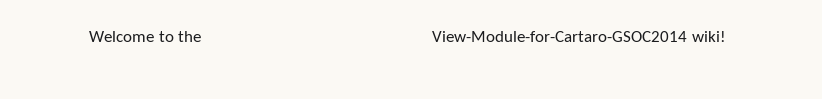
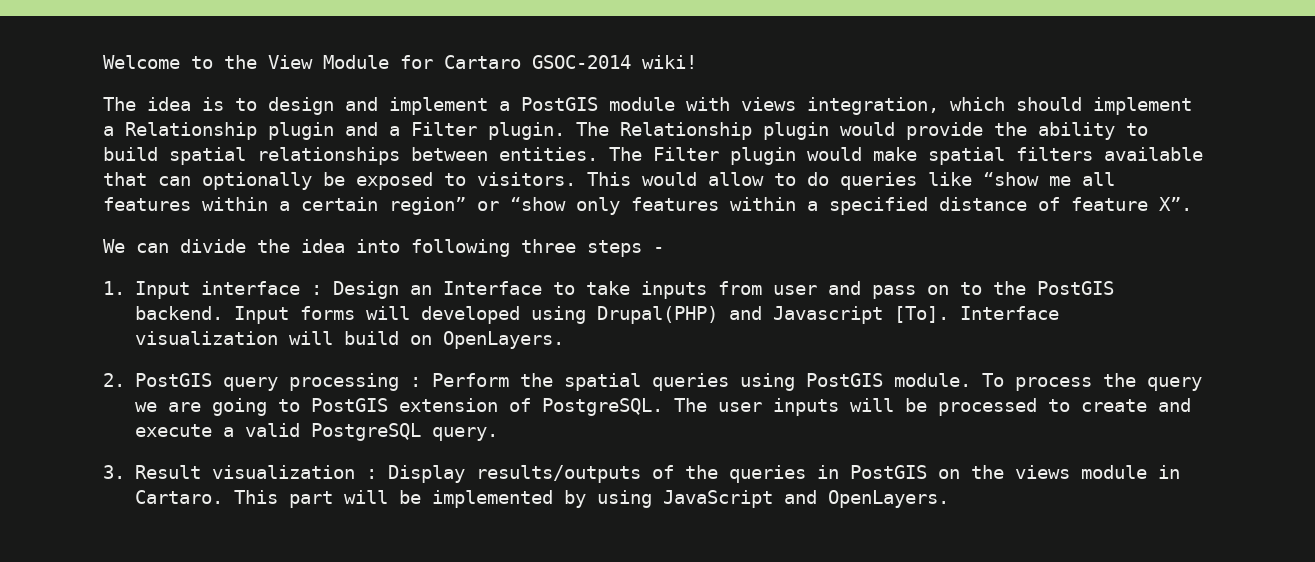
[432,31,726,42] View-Module-for-Cartaro-GSOC2014 wiki! -> [268,55,697,69] [103,97,1192,115] [103,122,1148,140] [103,147,1203,165] [103,172,1115,190] [103,197,1192,215] [103,239,664,257] [103,281,1114,299] [134,306,1059,324] [134,331,564,349] [103,373,1202,391] [134,398,1191,416] [134,423,498,441] [103,465,1180,483] [134,490,949,508] View Module for Cartaro GSOC-2014 wiki! // The idea is to design and implement a PostGIS module with views integration, which should implement a Relationship plugin and a Filter plugin. The Relationship plugin would provide the ability to build spatial relationships between entities. The Filter plugin would make spatial filters available that can optionally be exposed to visitors. This would allow to do queries like “show me all features within a certain region” or “show only features within a specified distance of feature X”. // We can divide the idea into following three steps - // 1. Input interface : Design an Interface to take inputs from user and pass on to the PostGIS backend. Input forms will developed using Drupal(PHP) and Javascript [To]. Interface visualization will build on OpenLayers. // 2. PostGIS query processing : Perform the spatial queries using PostGIS module. To process the query we are going to PostGIS extension of PostgreSQL. The user inputs will be processed to create and execute a valid PostgreSQL query. // 3. Result visualization : Display results/outputs of the queries in PostGIS on the views module in Cartaro. This part will be implemented by using JavaScript and OpenLayers.

